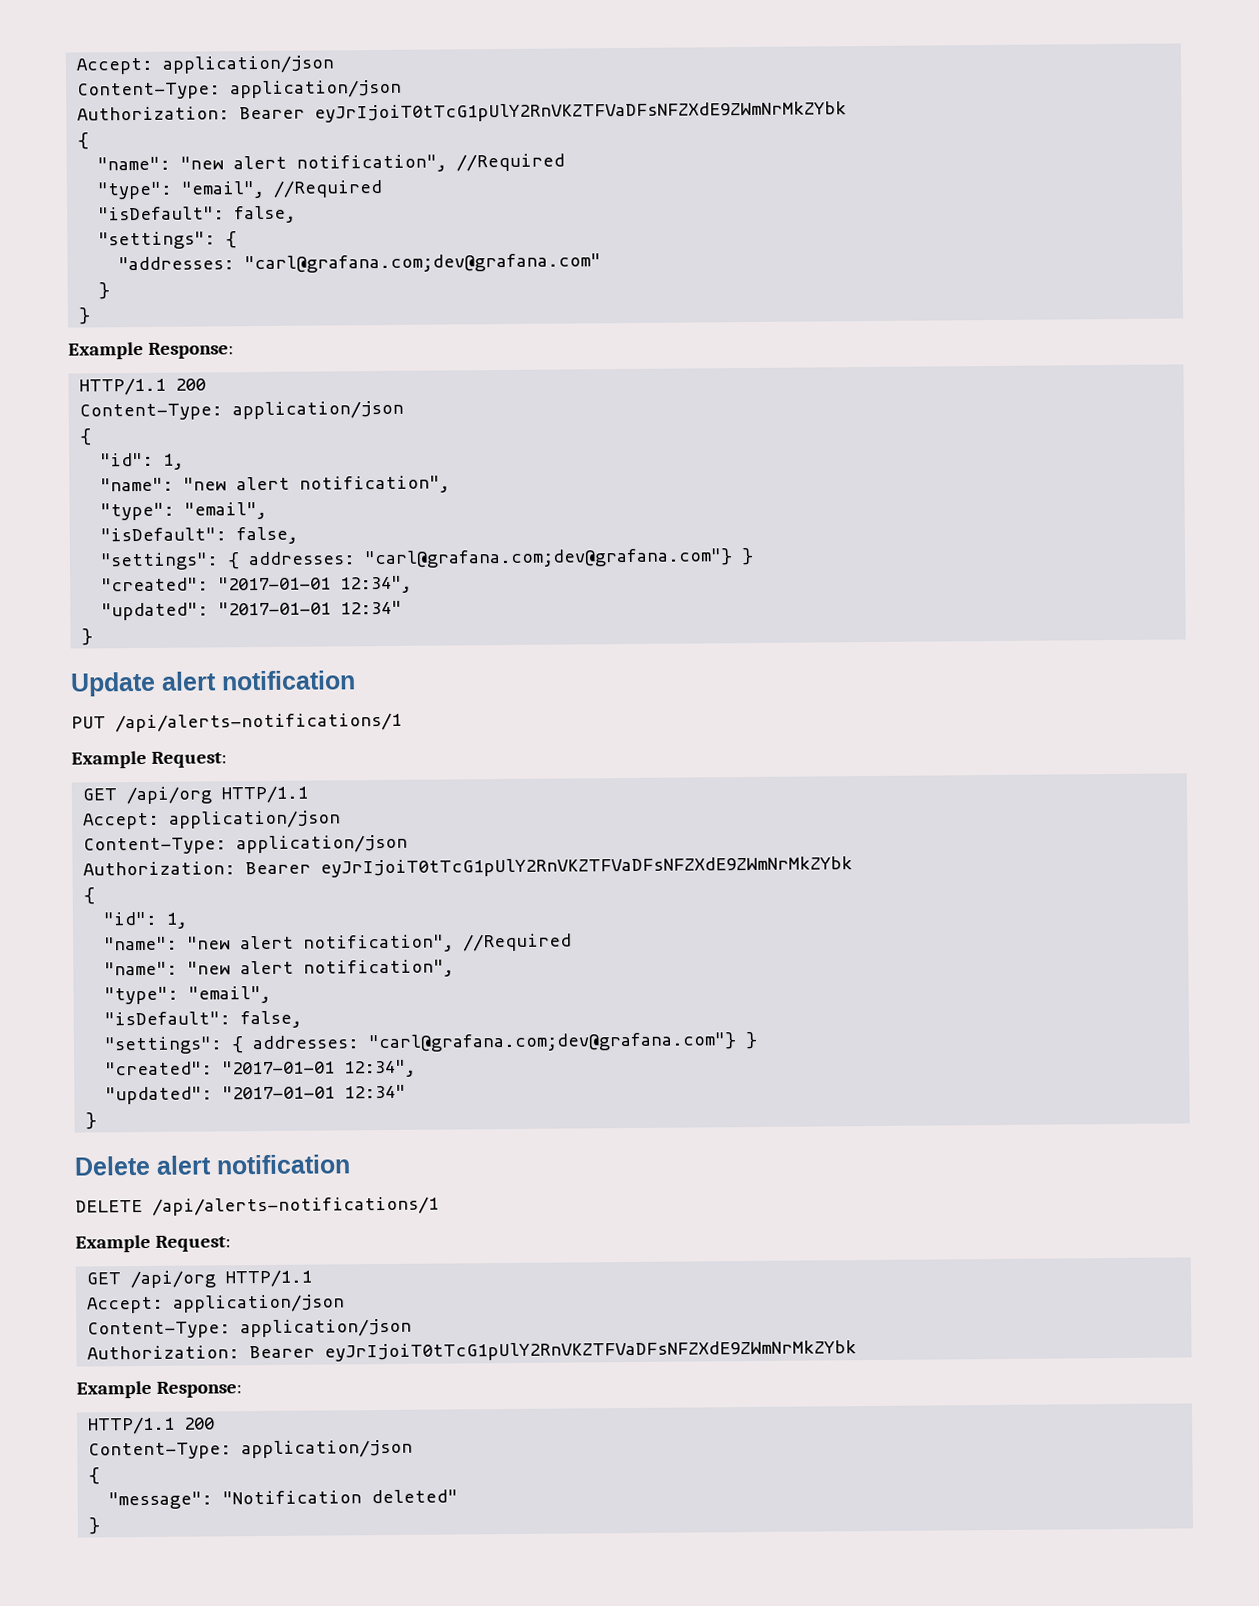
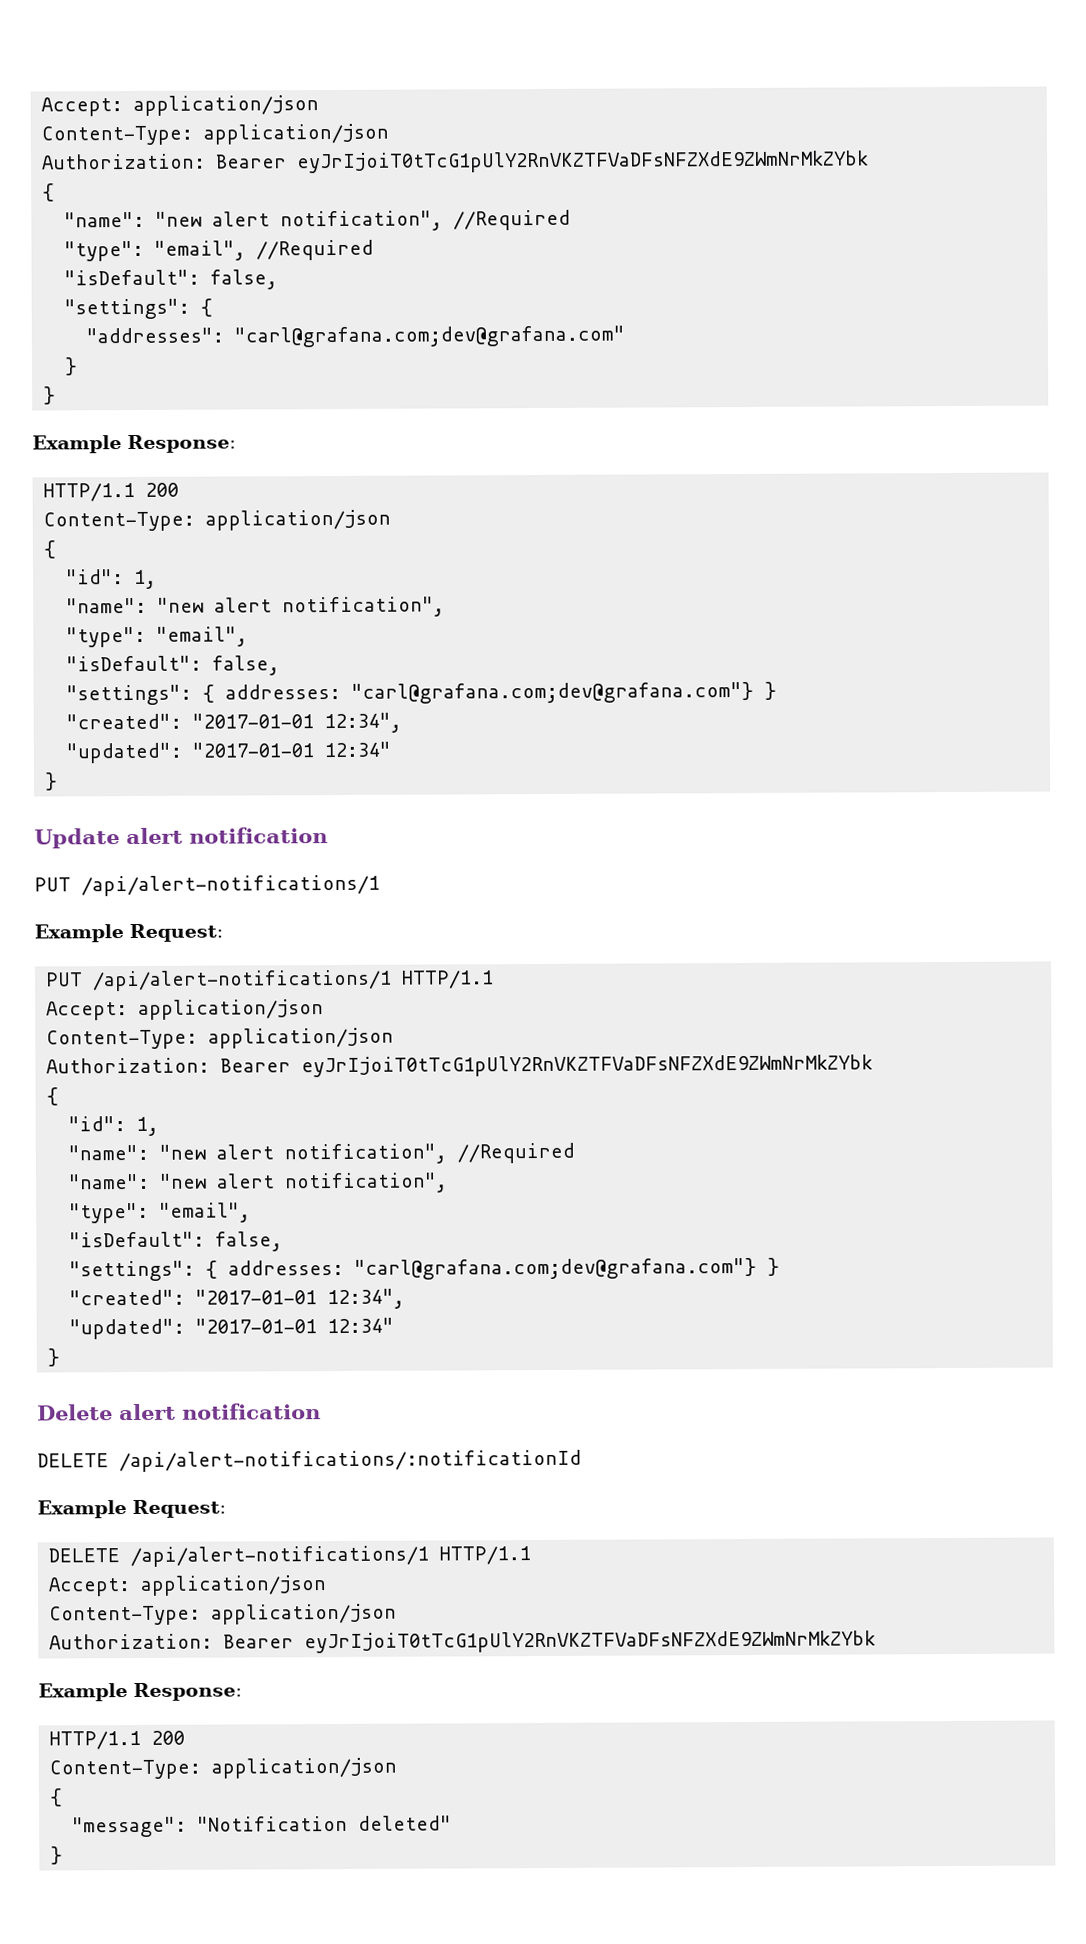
[118,256,236,271] "addresses: -> [86,327,225,344] "addresses":
[115,712,402,733] [71,750,228,769] [82,786,213,805] /api/alerts-notifications/1 // Example Request: // GET /api/org -> [81,874,380,897] [34,923,223,943] [45,969,393,992] /api/alert-notifications/1 // Example Request: // PUT /api/alert-notifications/1
[152,1196,439,1216] [75,1234,232,1253] [86,1270,217,1289] /api/alerts-notifications/1 // Example Request: // GET /api/org -> [119,1449,582,1473] [37,1499,226,1519] [48,1545,430,1568] /api/alert-notifications/:notificationId // Example Request: // DELETE /api/alert-notifications/1

